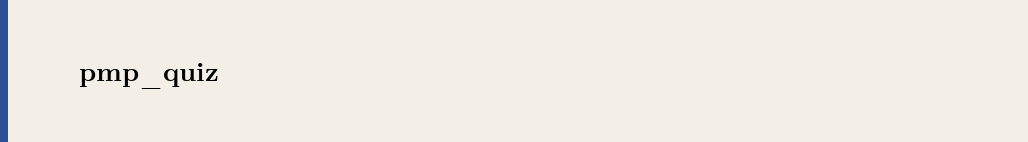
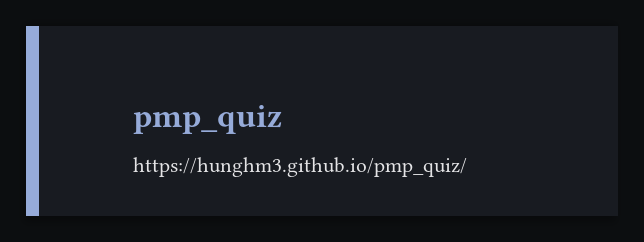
(219, 76) none -> [133,157,467,177] // https://hunghm3.github.io/pmp_quiz/

